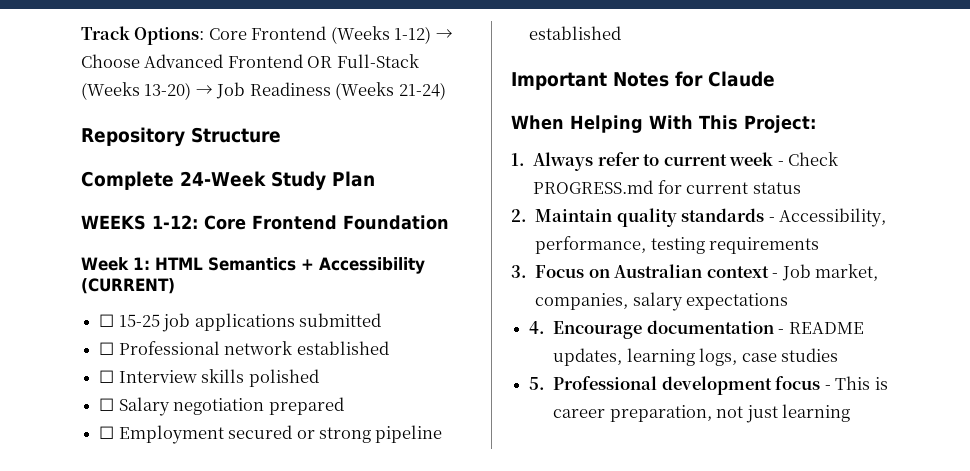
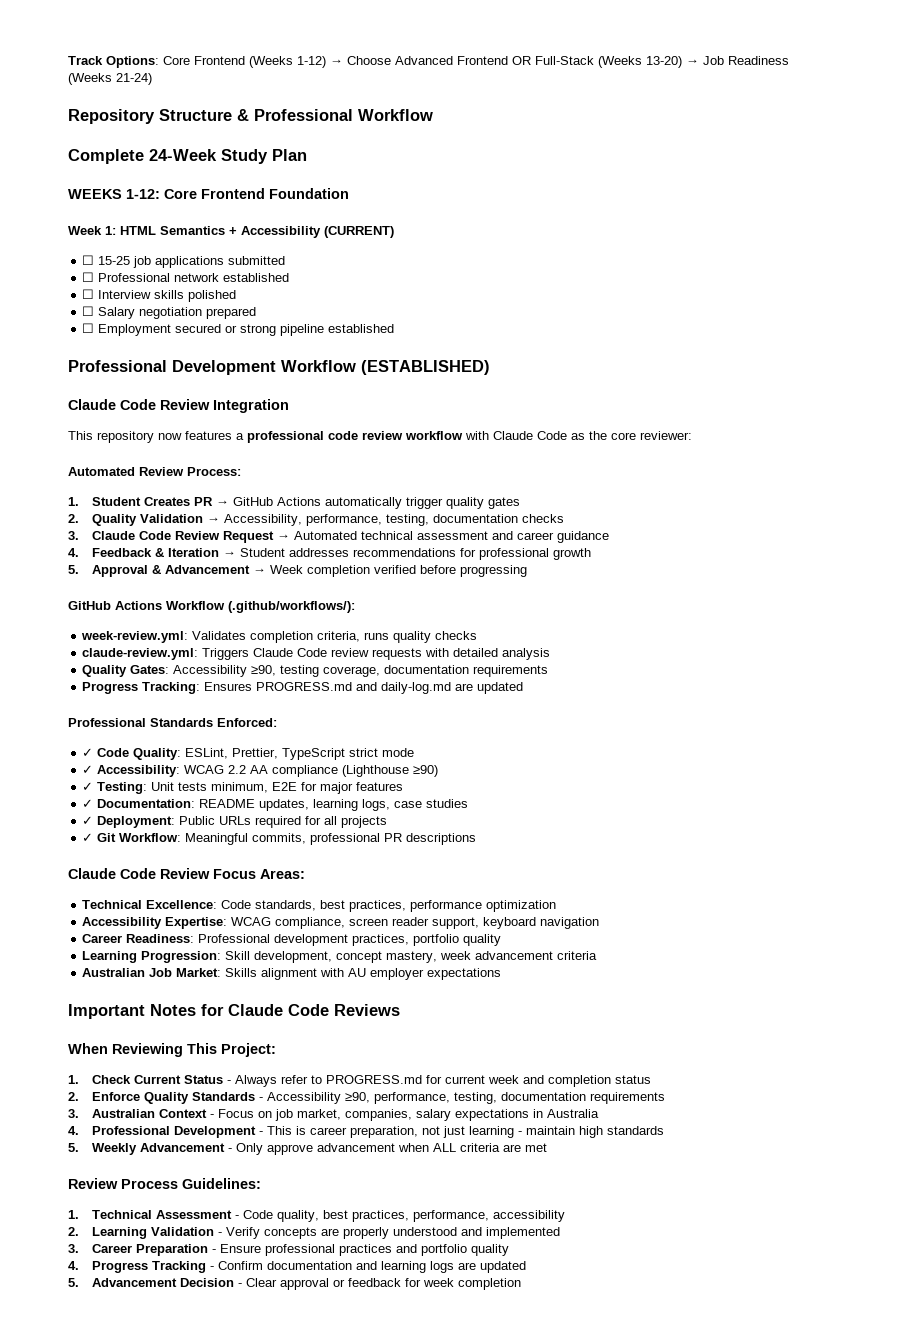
(281, 135) none -> [237,109,433,121] & Professional Workflow
[511,71,775,90] [511,115,816,133] [511,152,838,171] [533,180,801,194] [511,208,887,227] [535,236,820,254] [511,264,878,281] [535,292,789,311] [529,320,785,339] Important Notes for Claude // When Helping With This Project: // 1. Always refer to current week - Check PROGRESS.md for current status // 2. Maintain quality standards - Accessibility, performance, testing requirements // 3. Focus on Australian context - Job market, companies, salary expectations // 4. Encourage documentation - -> [68,360,490,375] [68,399,289,413] [68,431,692,443] [68,467,241,476] [68,497,521,509] [68,514,565,526] [68,531,610,543] [68,548,592,560] [68,565,528,577] [68,601,355,613] [81,631,478,643] [82,648,551,660] [82,665,549,677] [82,682,524,694] [68,718,277,727] [82,748,415,760] [82,765,439,777] [82,782,404,794] [82,799,196,808] Professional Development Workflow (ESTABLISHED) // Claude Code Review Integration // This repository now features a professional code review workflow with Claude Code as the core reviewer: // Automated Review Process: // 1. Student Creates PR → GitHub Actions automatically trigger quality gates // 2. Quality Validation → Accessibility, performance, testing, documentation checks // 3. Claude Code Review Request → Automated technical assessment and career guidance // 4. Feedback & Iteration → Student addresses recommendations for professional growth // 5. Approval & Advancement → Week completion verified before progressing // GitHub Actions Workflow (.github/workflows/): // week-review.yml: Validates completion criteria, runs quality checks // claude-review.yml: Triggers Claude Code review requests with detailed analysis // Quality Gates: Accessibility ≥90, testing coverage, documentation requirements // Progress Tracking: Ensures PROGRESS.md and daily-log.md are updated // Professional Standards Enforced: // ✓ Code Quality: ESLint, Prettier, TypeScript strict mode // ✓ Accessibility: WCAG 2.2 AA compliance (Lighthouse ≥90) // ✓ Testing: Unit tests minimum, E2E for major features // ✓ Documentation:
[529,376,821,395] 5. Professional development focus -> [82,816,388,828] [82,833,477,845] [68,868,305,879] [82,900,557,912] [82,917,600,929] [82,934,502,946] [82,951,598,963] [82,968,502,980] [68,1004,400,1019] [68,1043,276,1057] [68,1075,652,1087] [68,1092,666,1104] [68,1109,600,1121] [68,1126,257,1138] ✓ Deployment: Public URLs required for all projects // ✓ Git Workflow: Meaningful commits, professional PR descriptions // Claude Code Review Focus Areas: // Technical Excellence: Code standards, best practices, performance optimization // Accessibility Expertise: WCAG compliance, screen reader support, keyboard navigation // Career Readiness: Professional development practices, portfolio quality // Learning Progression: Skill development, concept mastery, week advancement criteria // Australian Job Market: Skills alignment with AU employer expectations // Important Notes for Claude Code Reviews // When Reviewing This Project: // 1. Check Current Status - Always refer to PROGRESS.md for current week and completion status // 2. Enforce Quality Standards - Accessibility ≥90, performance, testing, documentation requirements // 3. Australian Context - Focus on job market, companies, salary expectations in Australia // 4. Professional Development
(851, 413) none -> [518,1126,665,1138] [68,1143,548,1155] [68,1178,261,1189] [68,1210,566,1222] [68,1227,561,1239] [68,1244,510,1256] [68,1261,527,1273] [68,1278,522,1290] - maintain high standards // 5. Weekly Advancement - Only approve advancement when ALL criteria are met // Review Process Guidelines: // 1. Technical Assessment - Code quality, best practices, performance, accessibility // 2. Learning Validation - Verify concepts are properly understood and implemented // 3. Career Preparation - Ensure professional practices and portfolio quality // 4. Progress Tracking - Confirm documentation and learning logs are updated // 5. Advancement Decision - Clear approval or feedback for week completion

